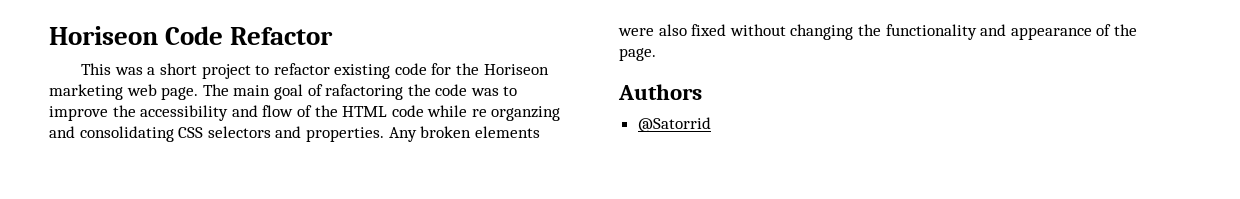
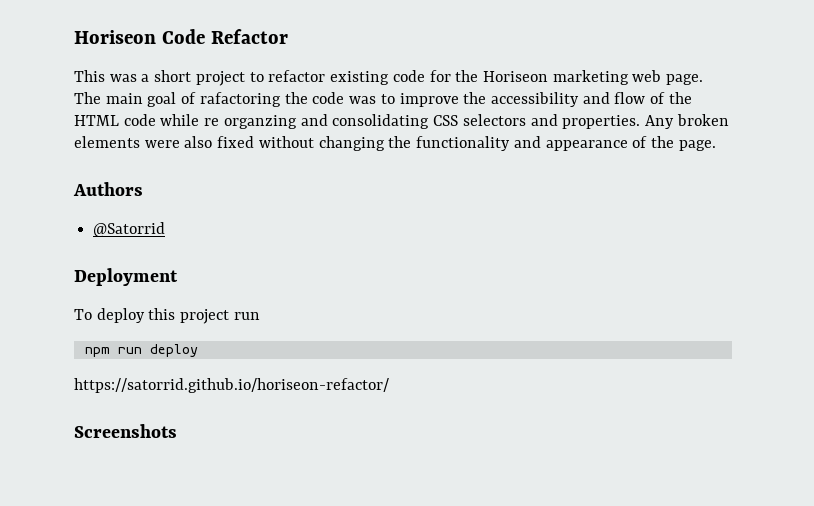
(711, 124) none -> [74,268,178,286] [74,308,260,324] [84,344,198,357] [74,378,389,393] [74,424,177,438] // Deployment // To deploy this project run // npm run deploy // https://satorrid.github.io/horiseon-refactor/ // Screenshots

